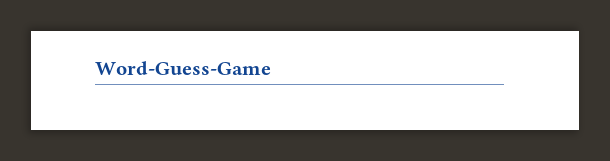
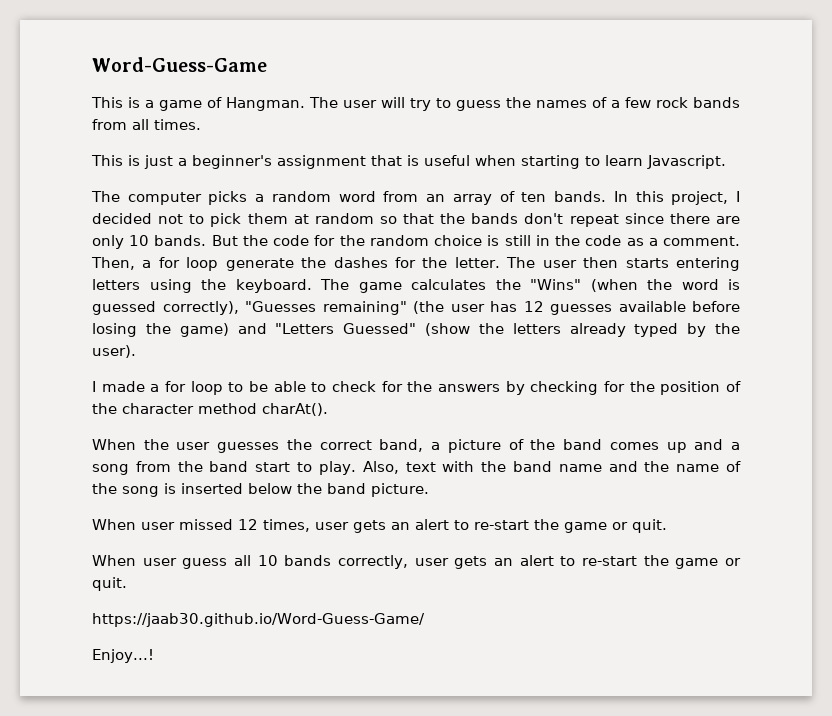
(271, 68) none -> [91,97,740,111] [92,119,201,130] [91,155,726,169] [91,191,741,205] [92,213,740,227] [92,235,741,249] [91,257,740,271] [92,279,740,293] [92,301,740,315] [92,323,741,337] [92,345,136,358] [92,381,741,395] [92,403,328,416] [92,439,741,453] [92,461,741,475] [92,483,429,497] [92,519,667,533] [92,555,741,569] [92,577,127,591] [92,613,425,627] [92,649,154,663] // This is a game of Hangman. The user will try to guess the names of a few rock bands from all times. // This is just a beginner's assignment that is useful when starting to learn Javascript. // The computer picks a random word from an array of ten bands. In this project, I decided not to pick them at random so that the bands don't repeat since there are only 10 bands. But the code for the random choice is still in the code as a comment. Then, a for loop generate the dashes for the letter. The user then starts entering letters using the keyboard. The game calculates the "Wins" (when the word is guessed correctly), "Guesses remaining" (the user has 12 guesses available before losing the game) and "Letters Guessed" (show the letters already typed by the user). // I made a for loop to be able to check for the answers by checking for the position of the character method charAt(). // When the user guesses the correct band, a picture of the band comes up and a song from the band start to play. Also, text with the band name and the name of the song is inserted below the band picture. // When user missed 12 times, user gets an alert to re-start the game or quit. // When user guess all 10 bands correctly, user gets an alert to re-start the game or quit. // https://jaab30.github.io/Word-Guess-Game/ // Enjoy...!

